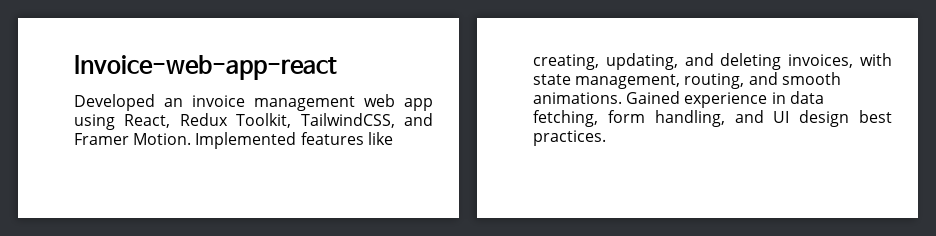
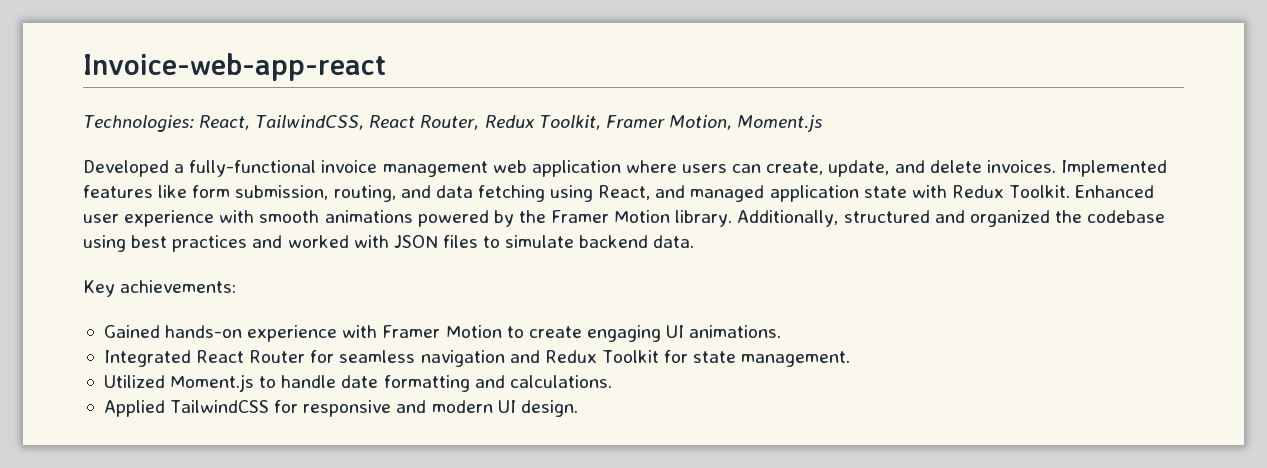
(337, 67) none -> [83,115,823,132] // Technologies: React, TailwindCSS, React Router, Redux Toolkit, Framer Motion, Moment.js
[164,98,183,107] an -> [174,160,317,177] a fully-functional
[404,98,433,111] [74,113,433,130] [74,132,393,149] [533,53,892,70] [533,72,841,89] [533,91,824,108] [533,110,892,127] [533,130,606,146] app using React, Redux Toolkit, TailwindCSS, and Framer Motion. Implemented features like creating, updating, and deleting invoices, with state management, routing, and smooth animations. Gained experience in data fetching, form handling, and UI design best practices. -> [531,160,1167,177] [83,185,1155,202] [83,210,1166,227] [83,235,695,252] [83,280,237,297] [103,325,782,342] [103,350,851,367] [103,374,612,392] [103,400,578,417] application where users can create, update, and delete invoices. Implemented features like form submission, routing, and data fetching using React, and managed application state with Redux Toolkit. Enhanced user experience with smooth animations powered by the Framer Motion library. Additionally, structured and organized the codebase using best practices and worked with JSON files to simulate backend data. // Key achievements: // Gained hands-on experience with Framer Motion to create engaging UI animations. // Integrated React Router for seamless navigation and Redux Toolkit for state management. // Utilized Moment.js to handle date formatting and calculations. // Applied TailwindCSS for responsive and modern UI design.

